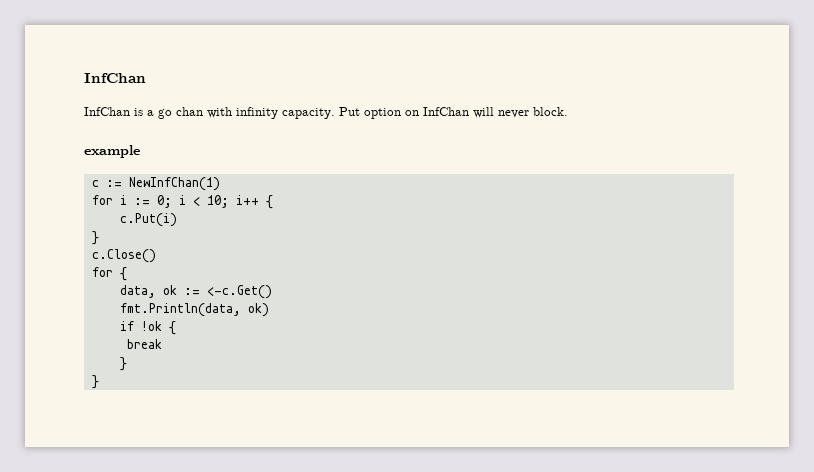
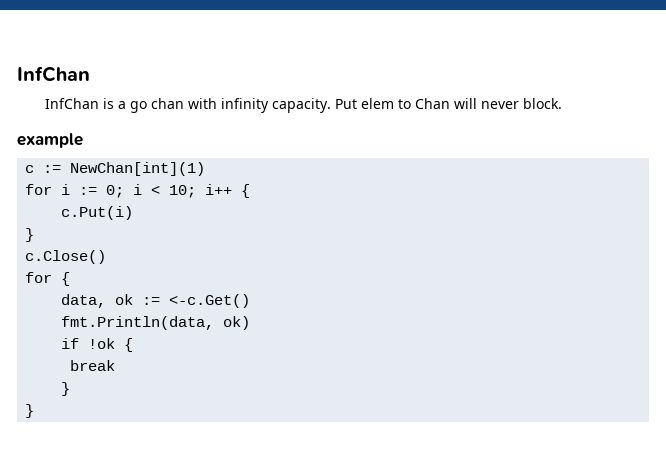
[364,107,469,119] option on InfChan -> [361,98,451,109] elem to Chan
[128,177,220,191] NewInfChan(1) -> [70,162,206,176] NewChan[int](1)

